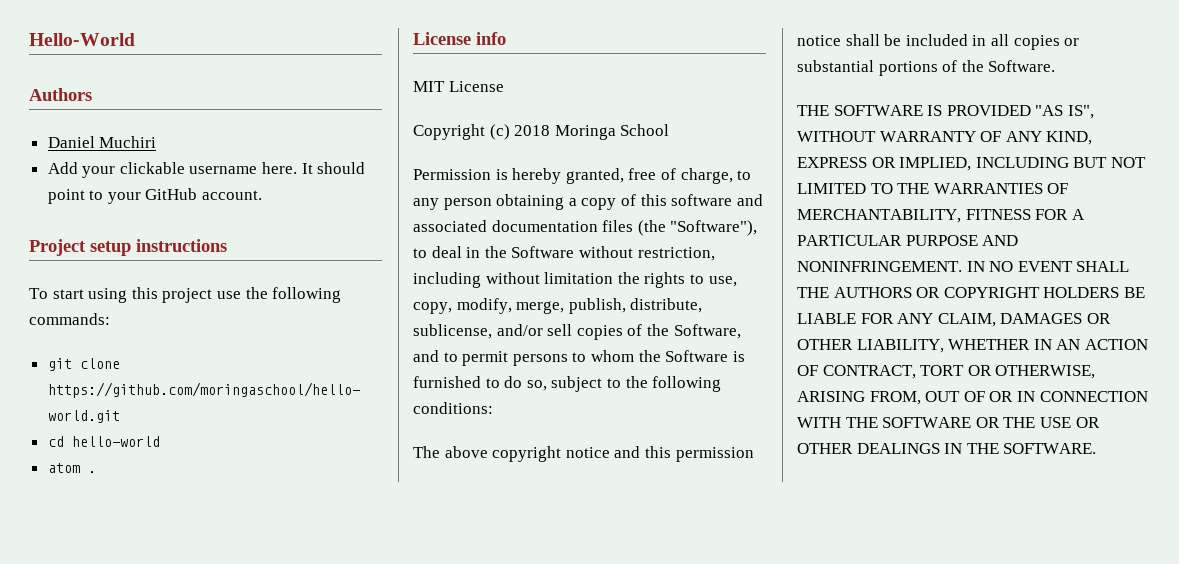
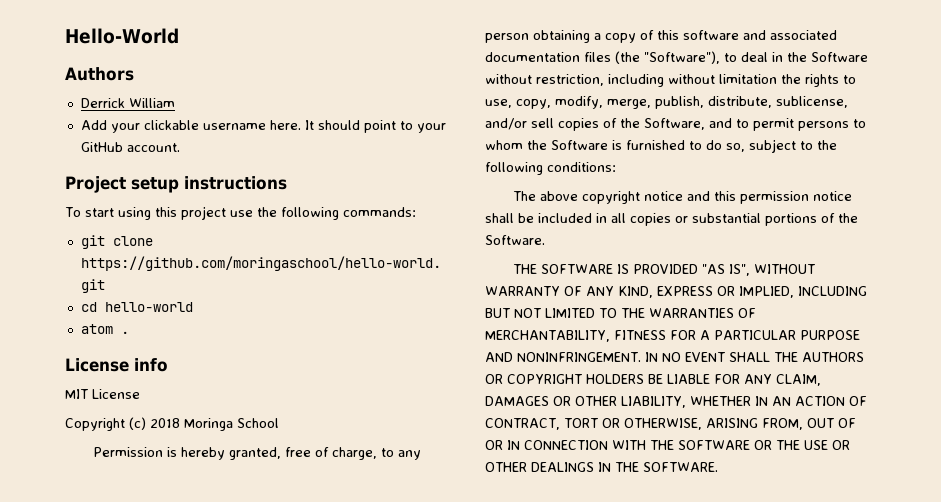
[47,136,157,148] Daniel Muchiri -> [80,98,175,108] Derrick William

